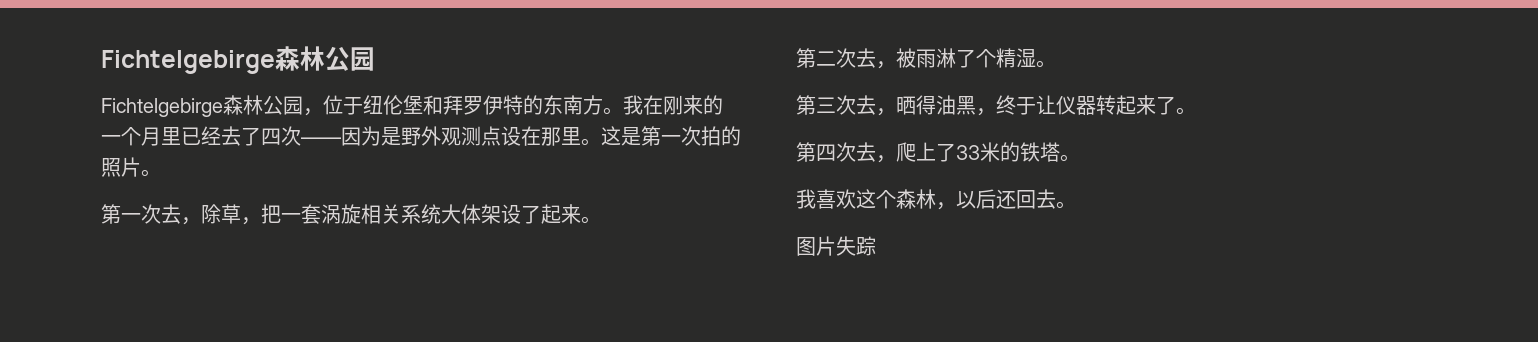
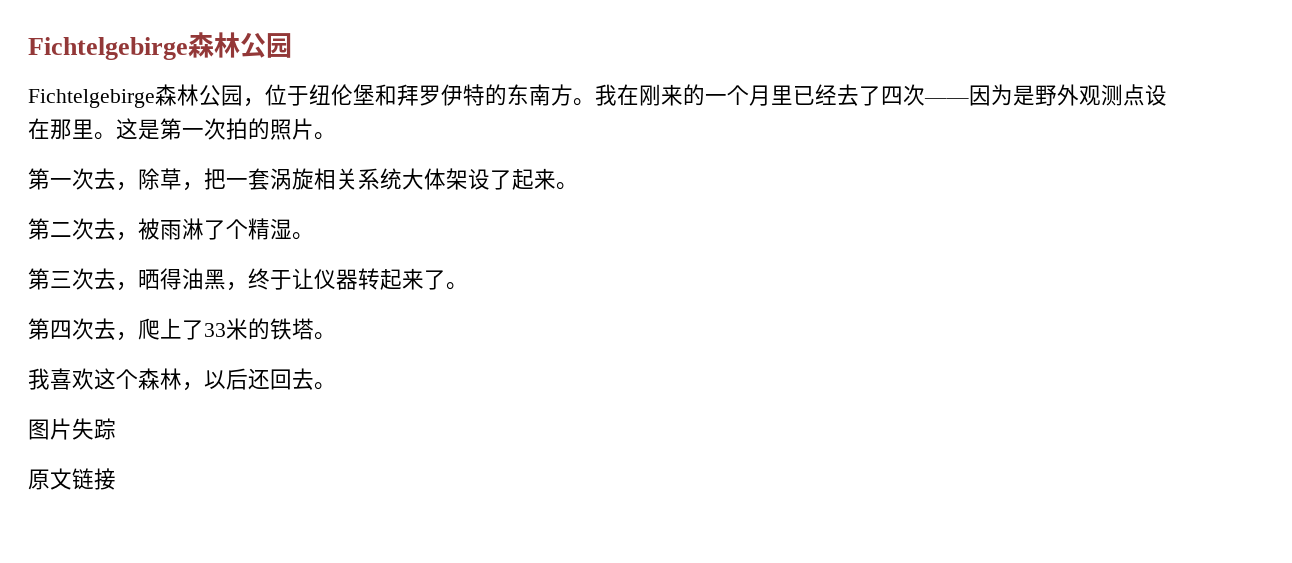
(876, 246) none -> [28,468,116,490] // 原文链接

